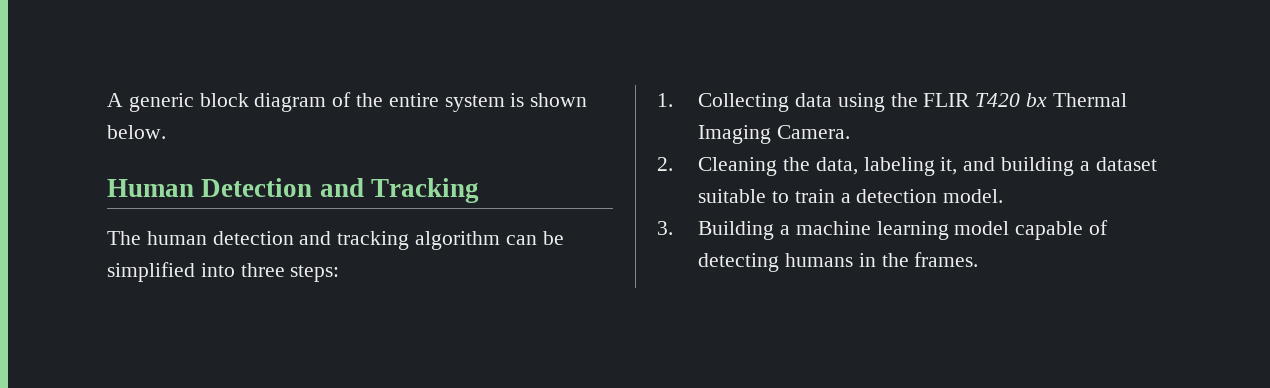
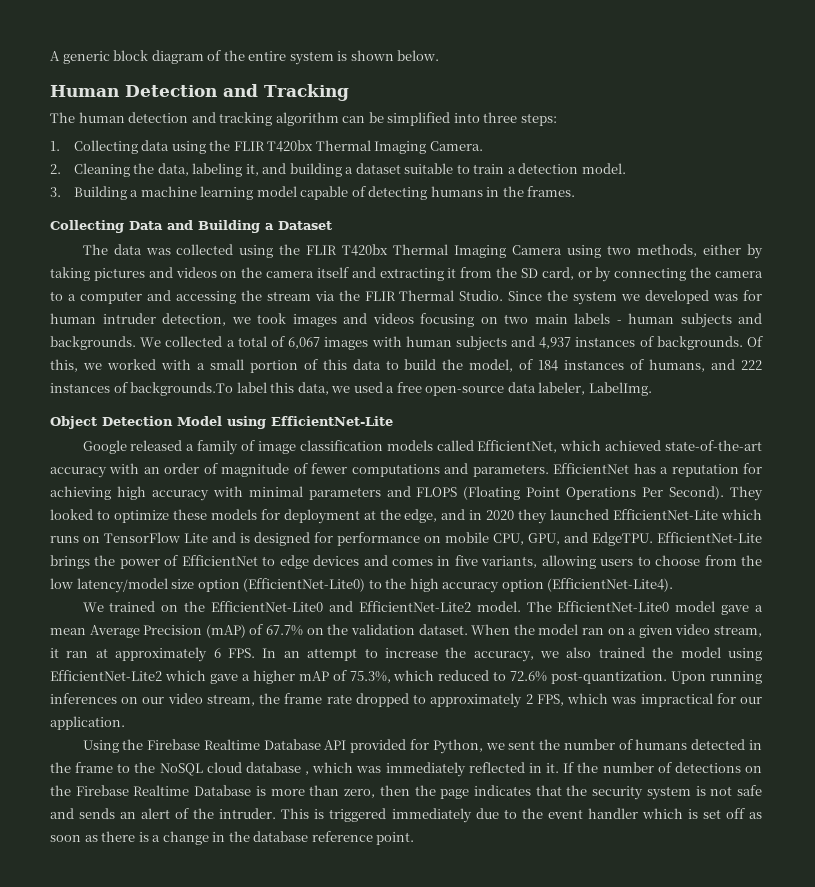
[975,93,1047,107] T420 bx -> [267,140,314,152] T420bx
(979, 259) none -> [50,220,332,233] [82,244,763,259] [50,267,764,282] [50,290,763,305] [50,313,762,328] [50,336,763,351] [50,359,763,373] [50,382,652,396] [50,416,393,429] [82,440,762,455] [50,463,763,478] [50,486,763,501] [50,509,762,524] [50,532,762,546] [50,555,763,569] [50,578,674,593] [82,601,763,615] [50,624,762,638] [50,647,763,662] [50,670,763,684] [50,693,763,708] [50,716,125,730] [82,739,763,754] [50,762,762,777] [50,785,762,800] [50,808,762,823] [50,831,415,845] // Collecting Data and Building a Dataset // The data was collected using the FLIR T420bx Thermal Imaging Camera using two methods, either by taking pictures and videos on the camera itself and extracting it from the SD card, or by connecting the camera to a computer and accessing the stream via the FLIR Thermal Studio. Since the system we developed was for human intruder detection, we took images and videos focusing on two main labels - human subjects and backgrounds. We collected a total of 6,067 images with human subjects and 4,937 instances of backgrounds. Of this, we worked with a small portion of this data to build the model, of 184 instances of humans, and 222 instances of backgrounds.To label this data, we used a free open-source data labeler, LabelImg. // Object Detection Model using EfficientNet-Lite // Google released a family of image classification models called EfficientNet, which achieved state-of-the-art accuracy with an order of magnitude of fewer computations and parameters. EfficientNet has a reputation for achieving high accuracy with minimal parameters and FLOPS (Floating Point Operations Per Second). They looked to optimize these models for deployment at the edge, and in 2020 they launched EfficientNet-Lite which runs on TensorFlow Lite and is designed for performance on mobile CPU, GPU, and EdgeTPU. EfficientNet-Lite brings the power of EfficientNet to edge devices and comes in five variants, allowing users to choose from the low latency/model size option (EfficientNet-Lite0) to the high accuracy option (EfficientNet-Lite4). // We trained on the EfficientNet-Lite0 and EfficientNet-Lite2 model. The EfficientNet-Lite0 model gave a mean Average Precision (mAP) of 67.7% on the validation dataset. When the model ran on a given video stream, it ran at approximately 6 FPS. In an attempt to increase the accuracy, we also trained the model using EfficientNet-Lite2 which gave a higher mAP of 75.3%, which reduced to 72.6% post-quantization. Upon running inferences on our video stream, the frame rate dropped to approximately 2 FPS, which was impractical for our application. // Using the Firebase Realtime Database API provided for Python, we sent the number of humans detected in the frame to the NoSQL cloud database , which was immediately reflected in it. If the number of detections on the Firebase Realtime Database is more than zero, then the page indicates that the security system is not safe and sends an alert of the intruder. This is triggered immediately due to the event handler which is set off as soon as there is a change in the database reference point.

